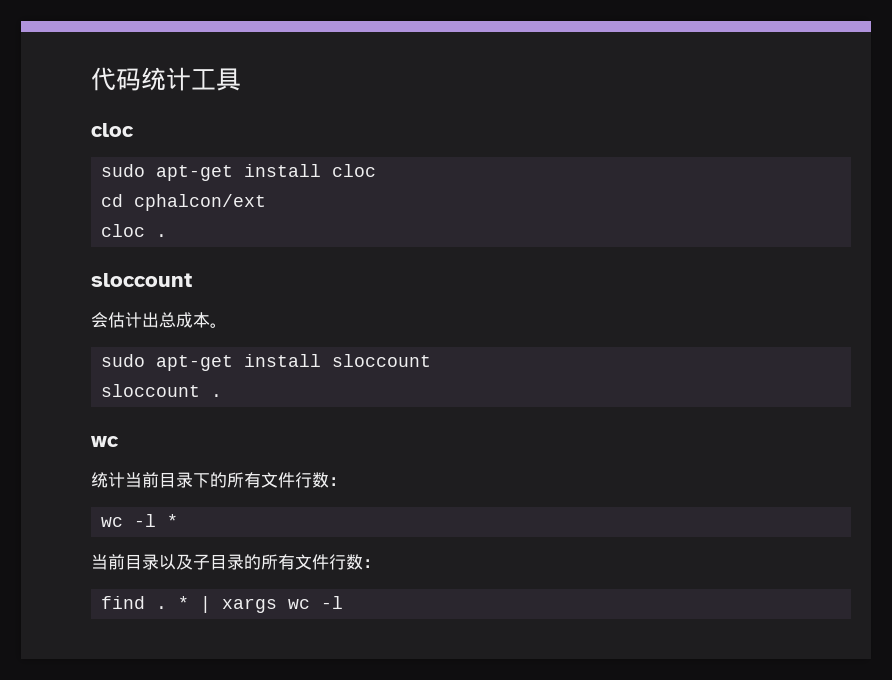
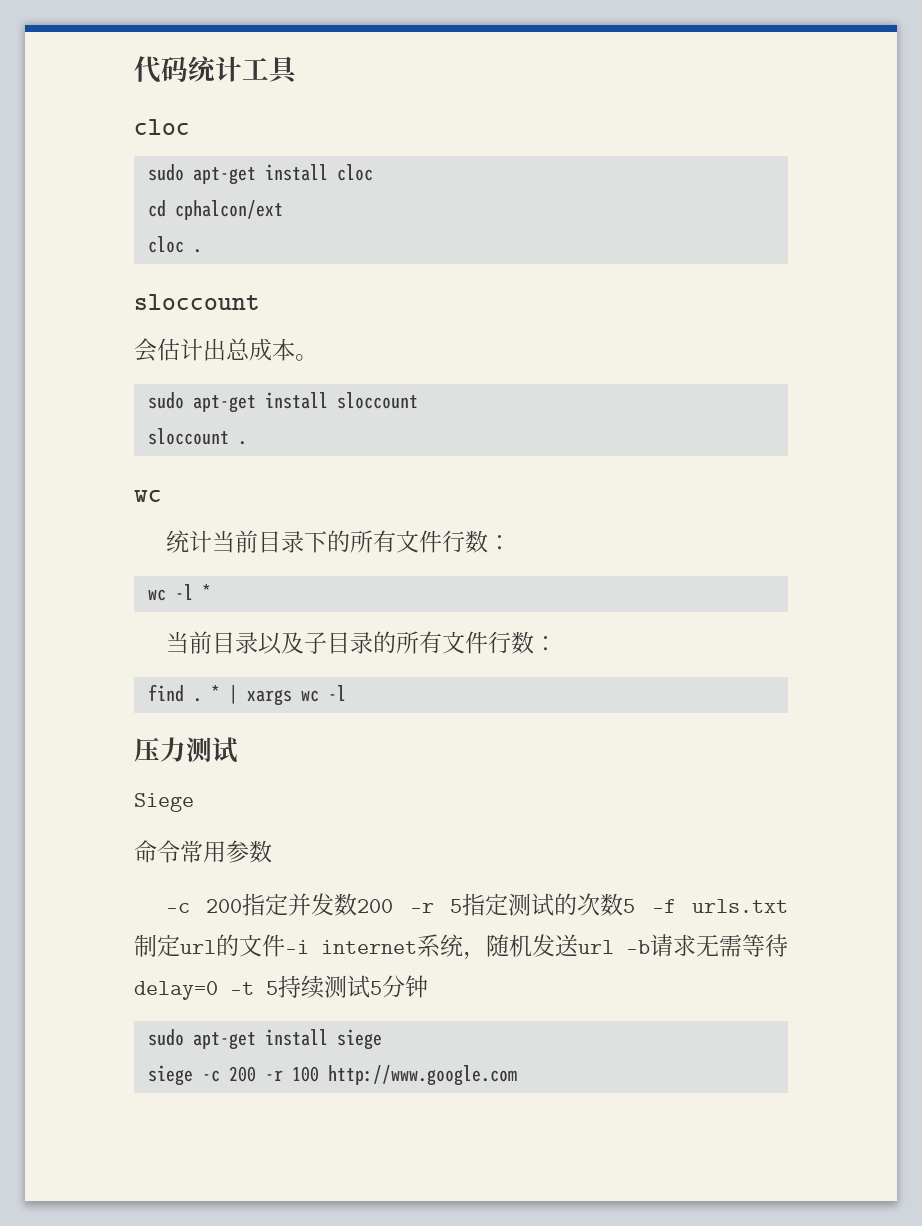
(343, 602) none -> [134,737,238,763] [134,793,194,812] [134,840,272,863] [165,893,788,916] [134,934,788,960] [134,975,428,1000] [147,1029,382,1050] [147,1065,517,1086] // 压力测试 // Siege // 命令常用参数 // -c 200指定并发数200 -r 5指定测试的次数5 -f urls.txt制定url的文件-i internet系统，随机发送url -b请求无需等待delay=0 -t 5持续测试5分钟 // sudo apt-get install siege // siege -c 200 -r 100 http://www.google.com

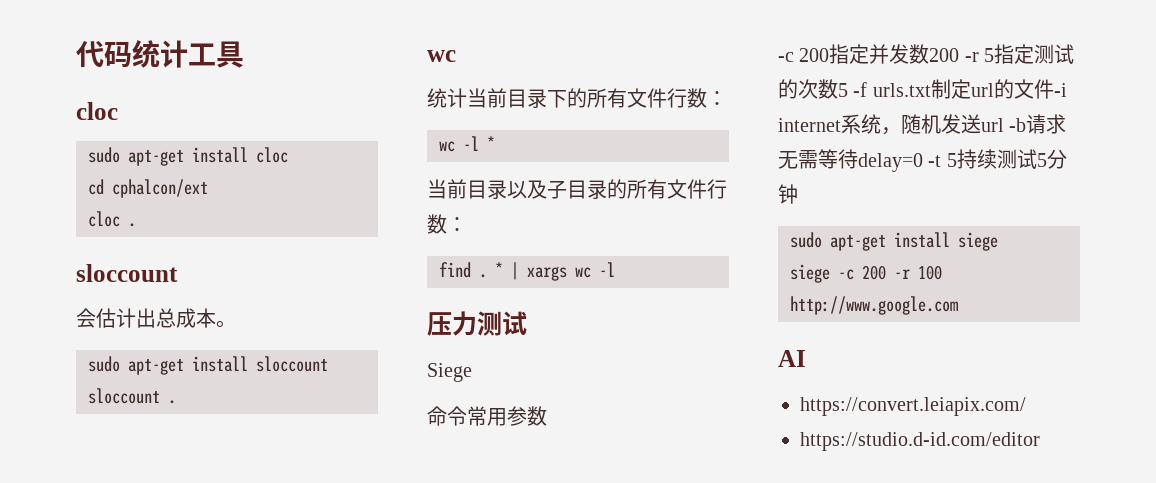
(517, 1075) none -> [778,350,806,367] [800,397,1026,416] [800,432,1040,451] // AI // https://convert.leiapix.com/ // https://studio.d-id.com/editor

